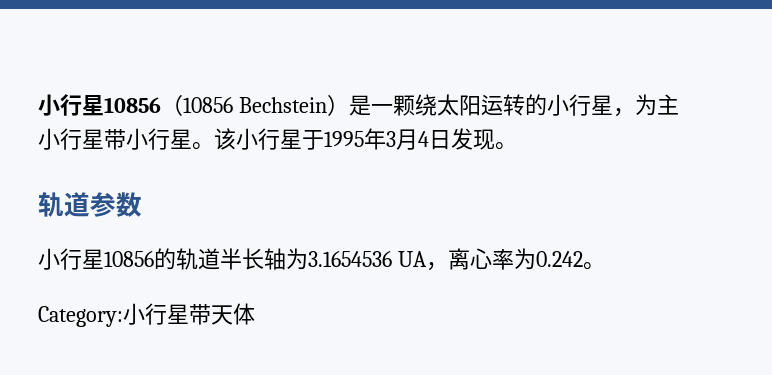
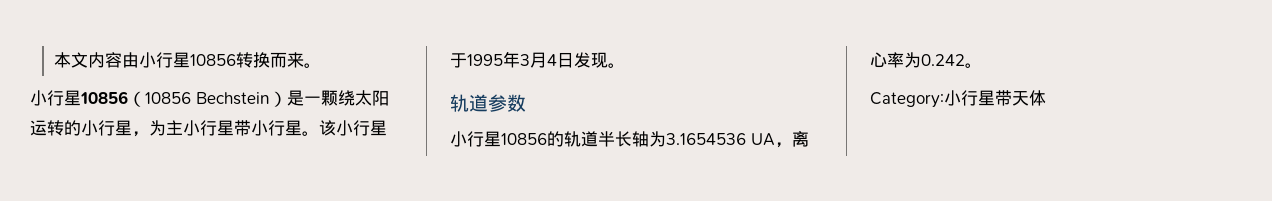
(38, 105) none -> [53,52,321,68] 本文内容由小行星10856转换而来。 //

